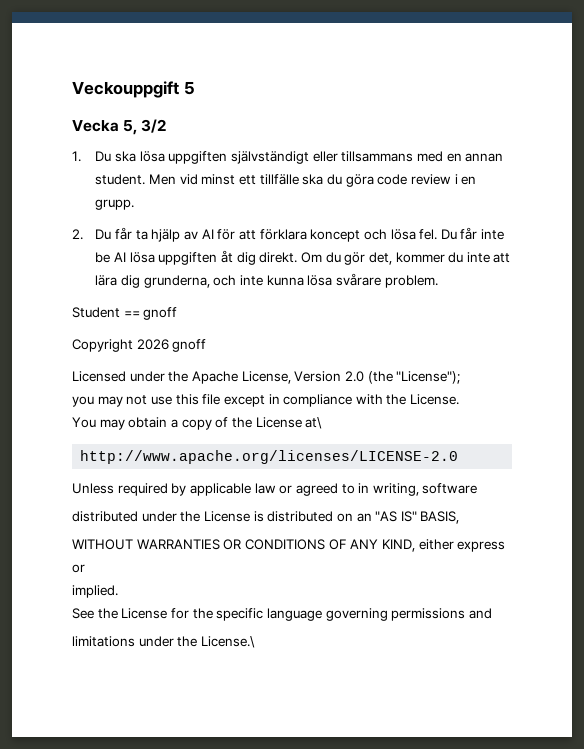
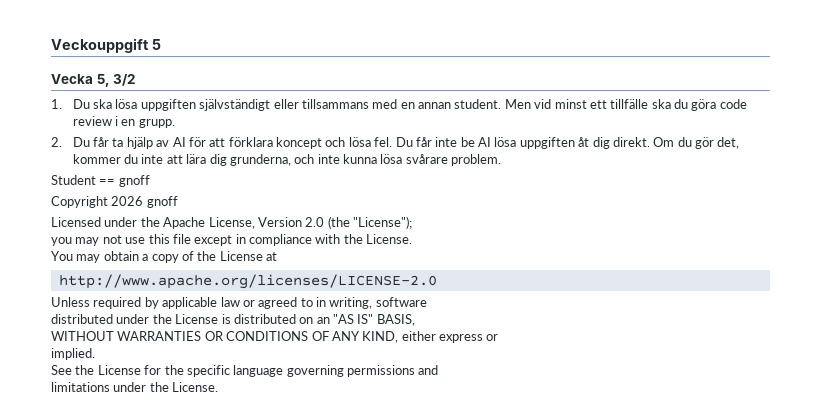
[305,417,323,429] at\ -> [266,252,277,261] at
[200,636,255,648] License.\ -> [172,382,219,392] License.

